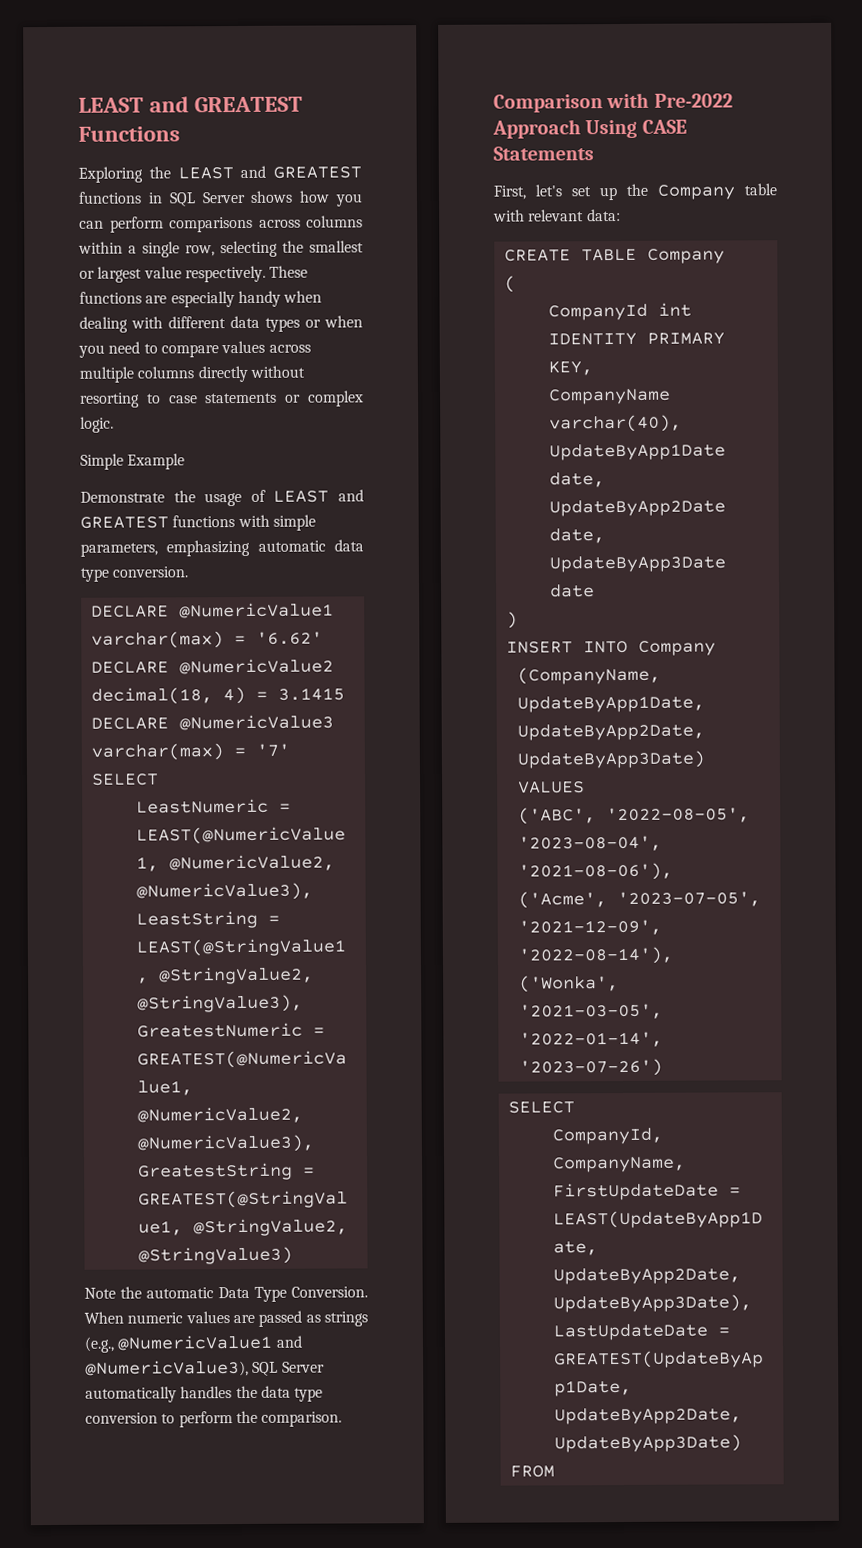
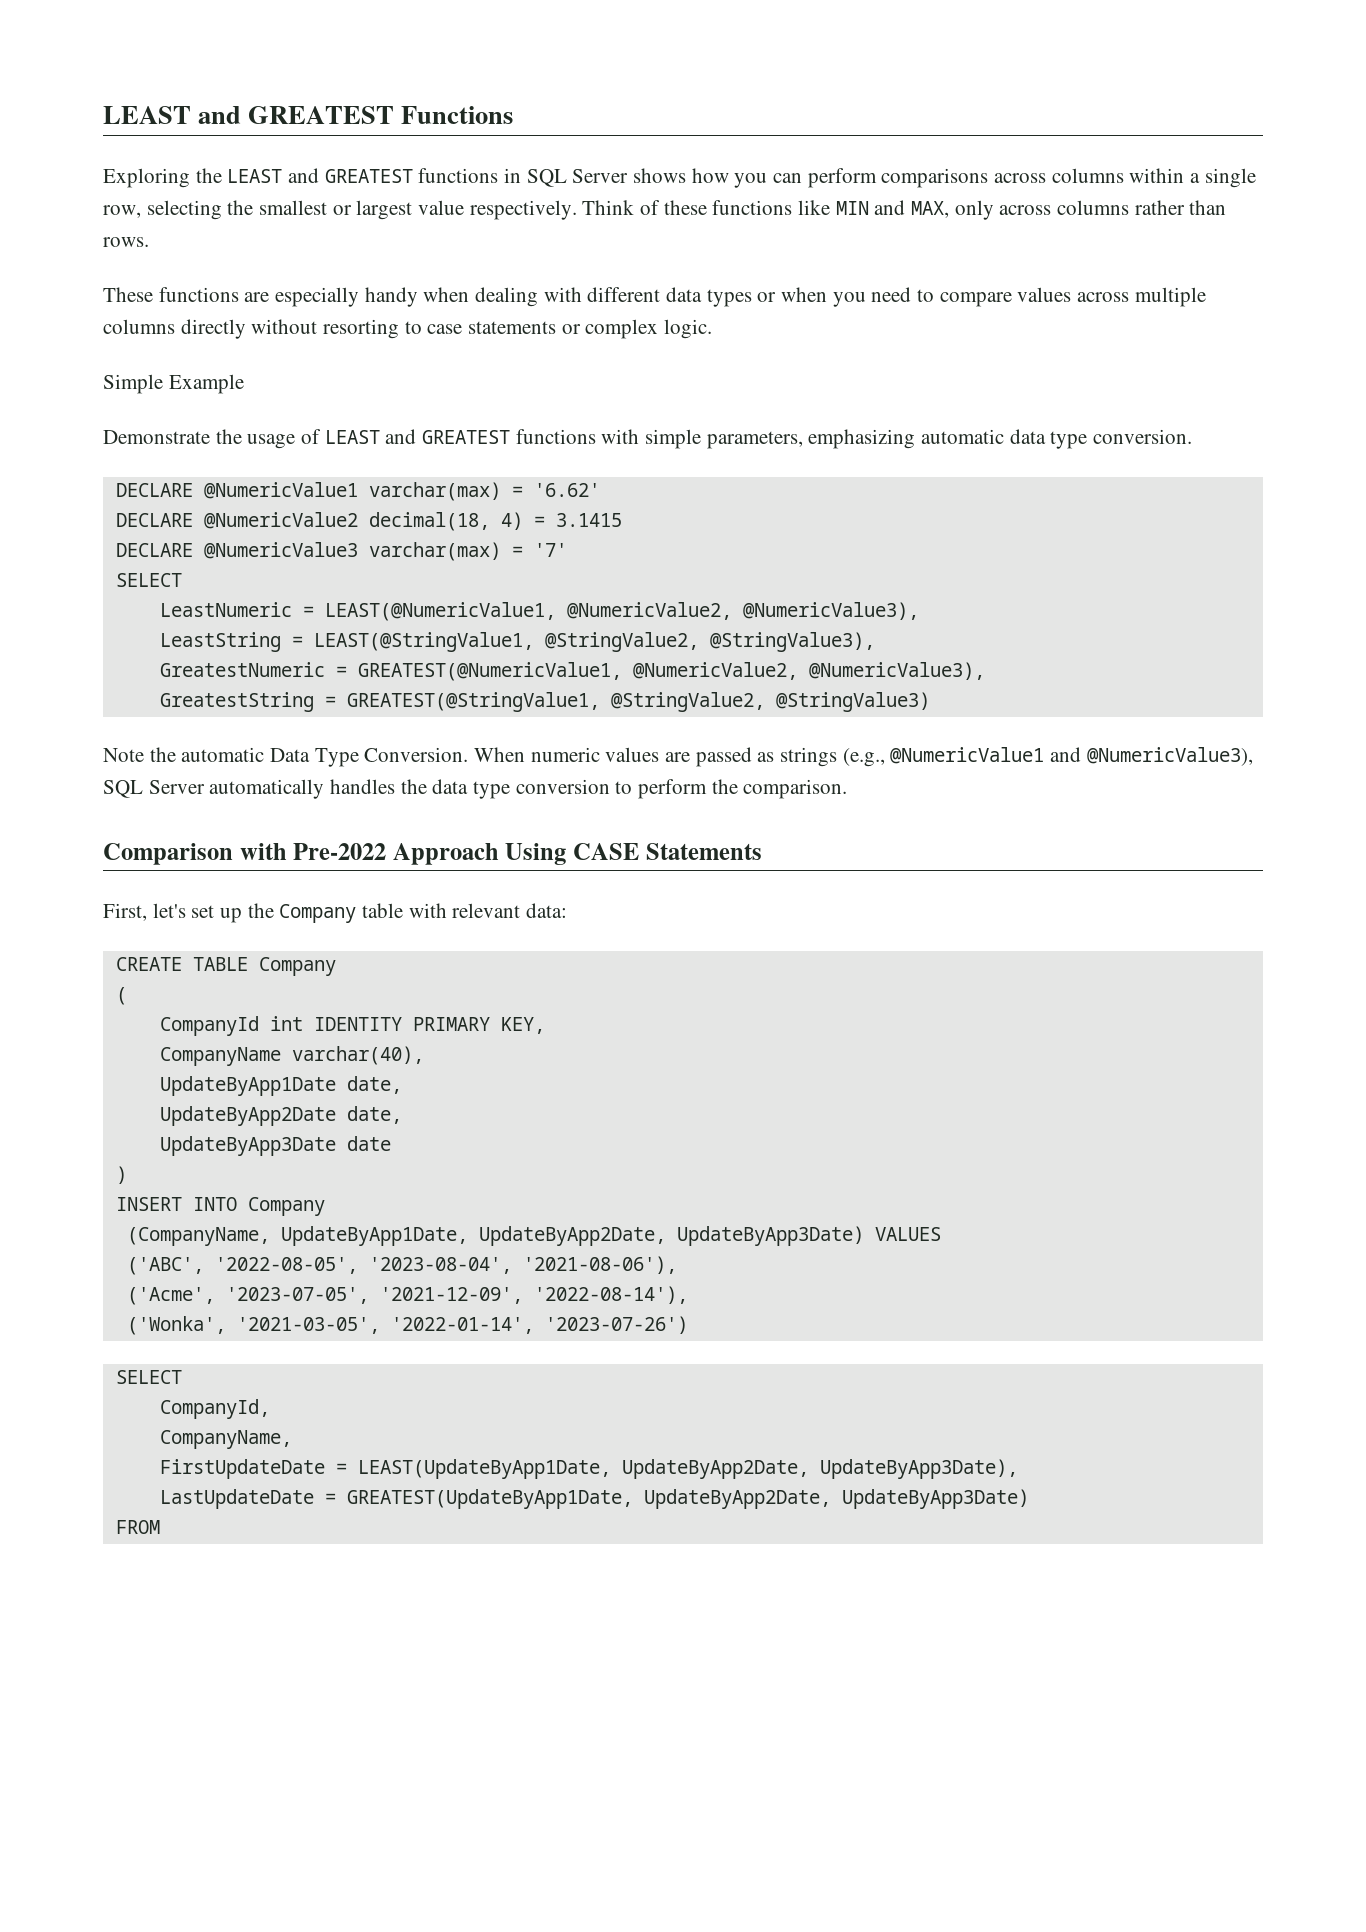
(266, 274) none -> [582,200,1227,220] [103,237,149,247] Think of these functions like MIN and MAX, only across columns rather than rows. //

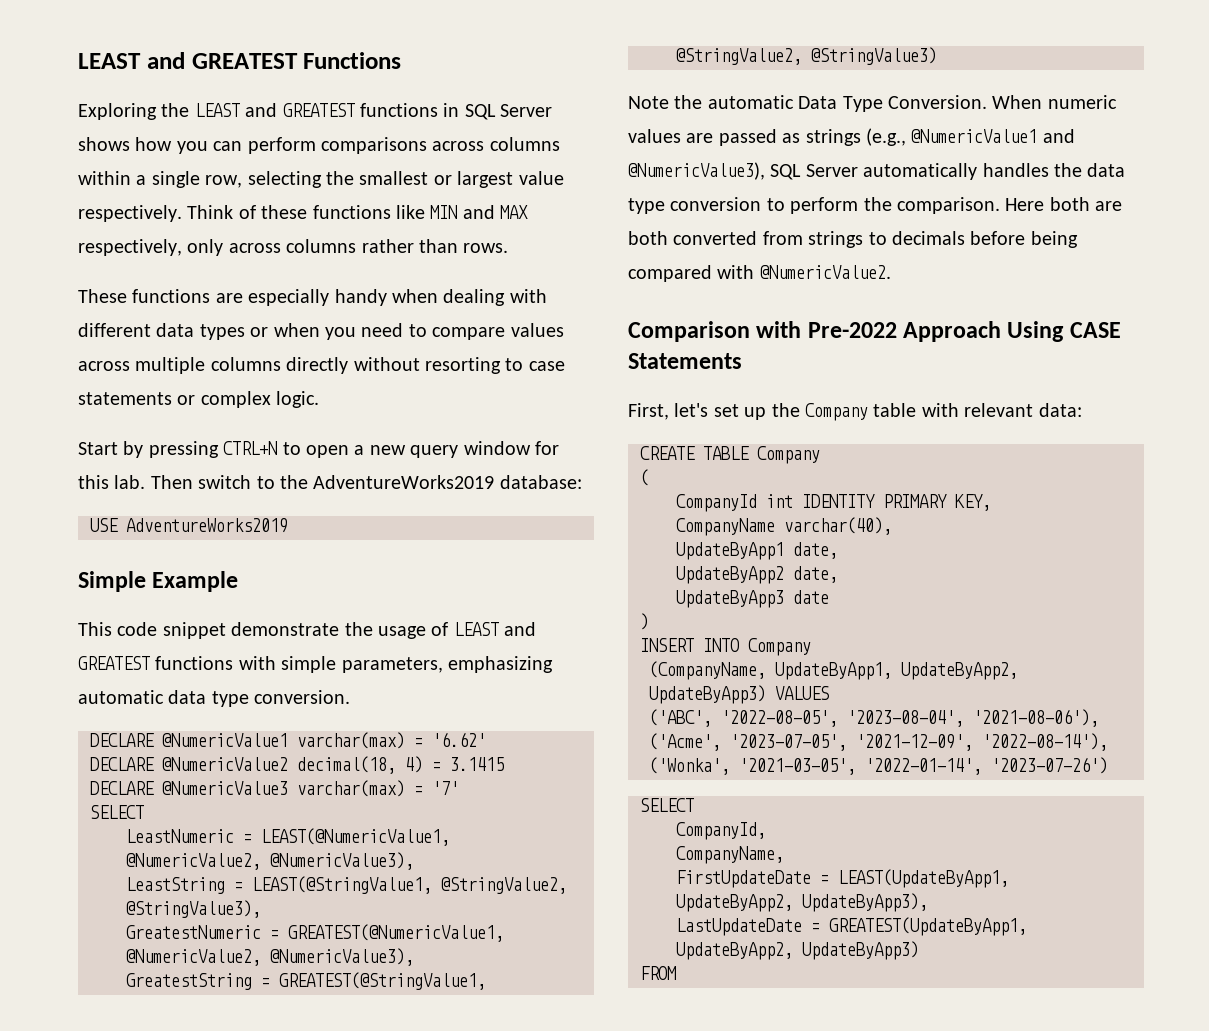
[911,201,950,218] MAX, -> [500,205,529,219] [78,239,182,256] MAX respectively,
[103,374,244,394] [103,430,210,444] Simple Example // Demonstrate -> [78,441,559,458] [78,475,582,489] [90,518,288,533] [78,571,239,592] [78,622,340,639] Start by pressing CTRL+N to open a new query window for this lab. Then switch to the AdventureWorks2019 database: // USE AdventureWorks2019 // Simple Example // This code snippet demonstrate
(848, 789) none -> [1005,197,1123,211] [628,231,1078,248] [628,265,891,282] Here both are both converted from strings to decimals before being compared with @NumericValue2.
[159,1076,402,1096] [159,1106,402,1126] [159,1136,336,1156] UpdateByApp1Date date, // UpdateByApp2Date date, // UpdateByApp3Date -> [676,542,838,560] [676,566,838,584] [676,590,784,608] UpdateByApp1 date, // UpdateByApp2 date, // UpdateByApp3
[280,1226,864,1246] UpdateByApp1Date, UpdateByApp2Date, UpdateByApp3Date) -> [775,662,1018,680] [649,685,766,704] UpdateByApp1, UpdateByApp2, UpdateByApp3)
[357,1459,1018,1479] LEAST(UpdateByApp1Date, UpdateByApp2Date, UpdateByApp3Date), -> [838,869,1009,888] [676,893,928,912] LEAST(UpdateByApp1, UpdateByApp2, UpdateByApp3),
[346,1489,1029,1509] GREATEST(UpdateByApp1Date, UpdateByApp2Date, UpdateByApp3Date) -> [829,917,1027,936] [676,941,919,960] GREATEST(UpdateByApp1, UpdateByApp2, UpdateByApp3)

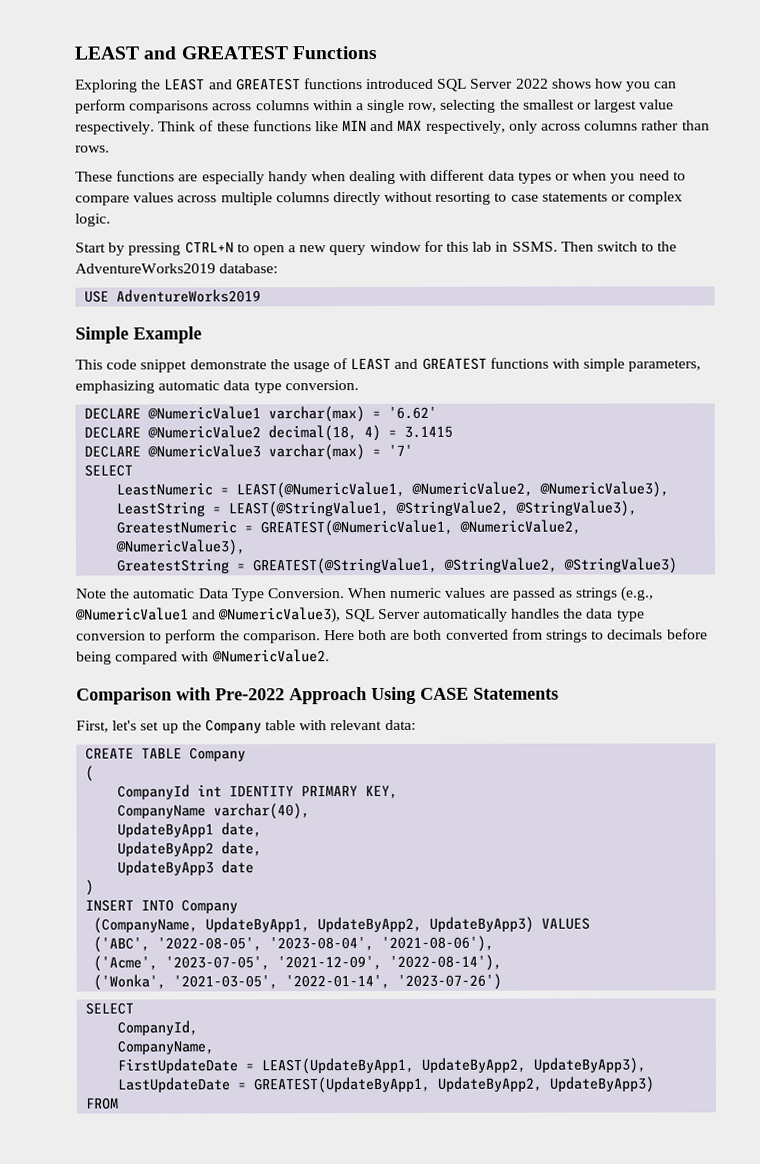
[443,103,553,120] in SQL Server -> [366,78,549,92] introduced SQL Server 2022
[114,475,146,489] lab. -> [472,241,558,252] lab in SSMS.

